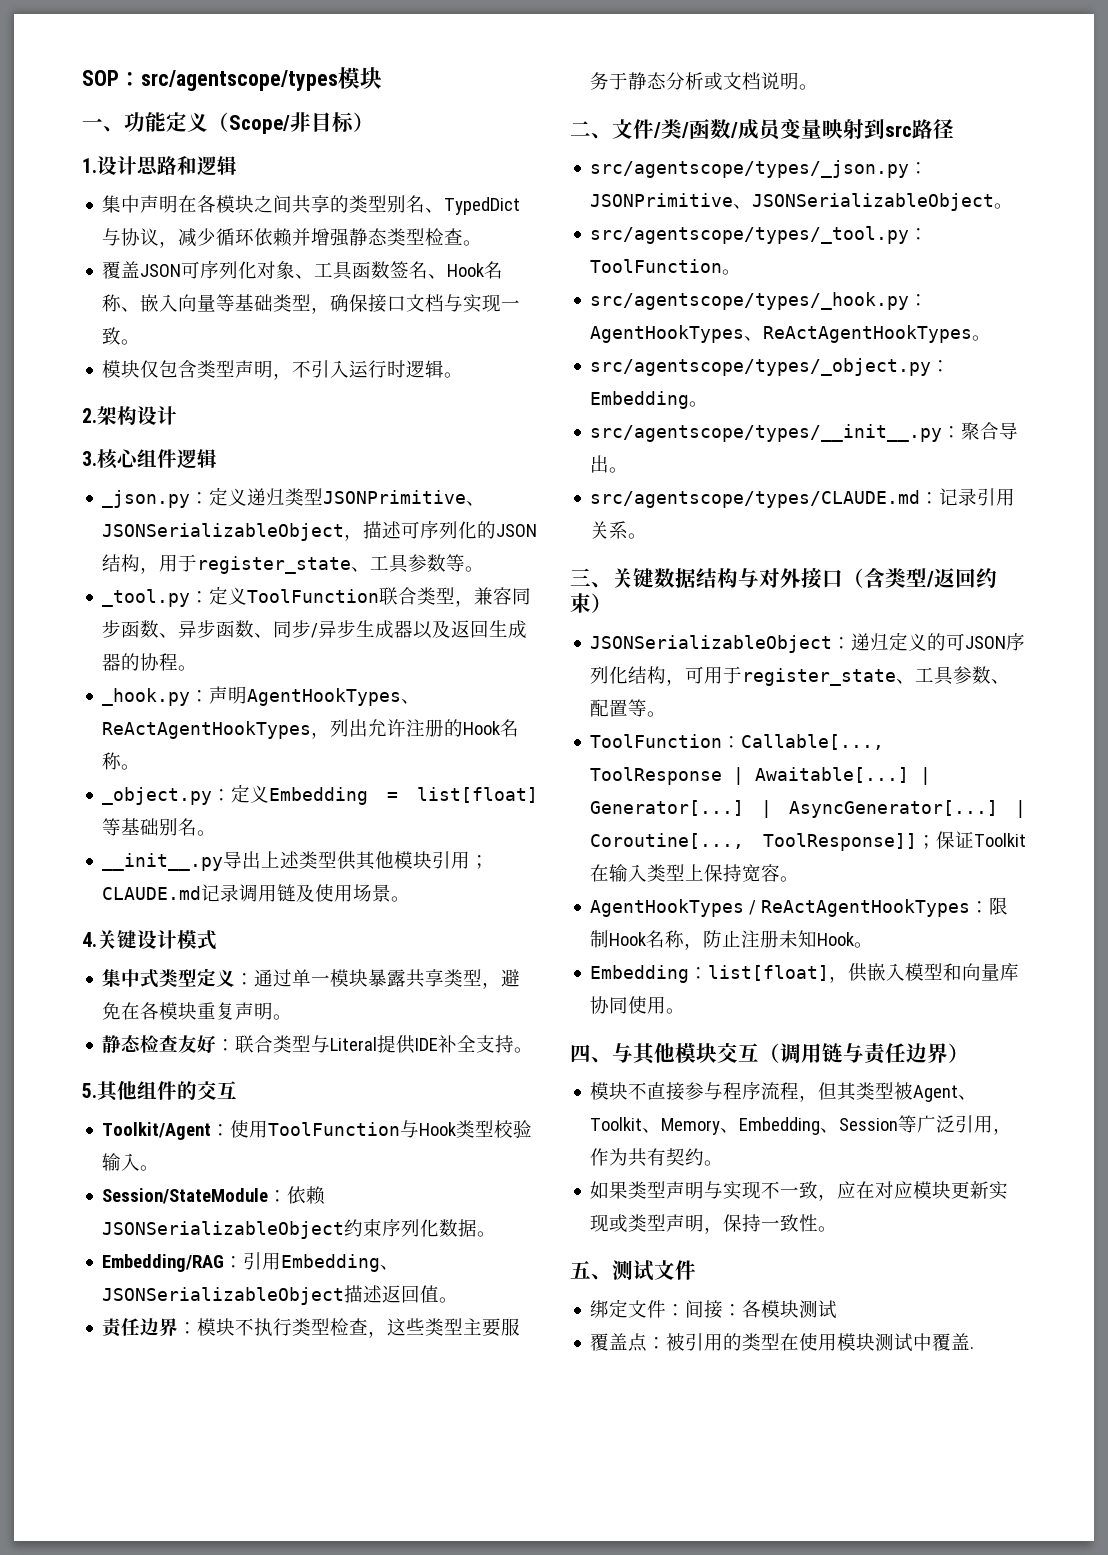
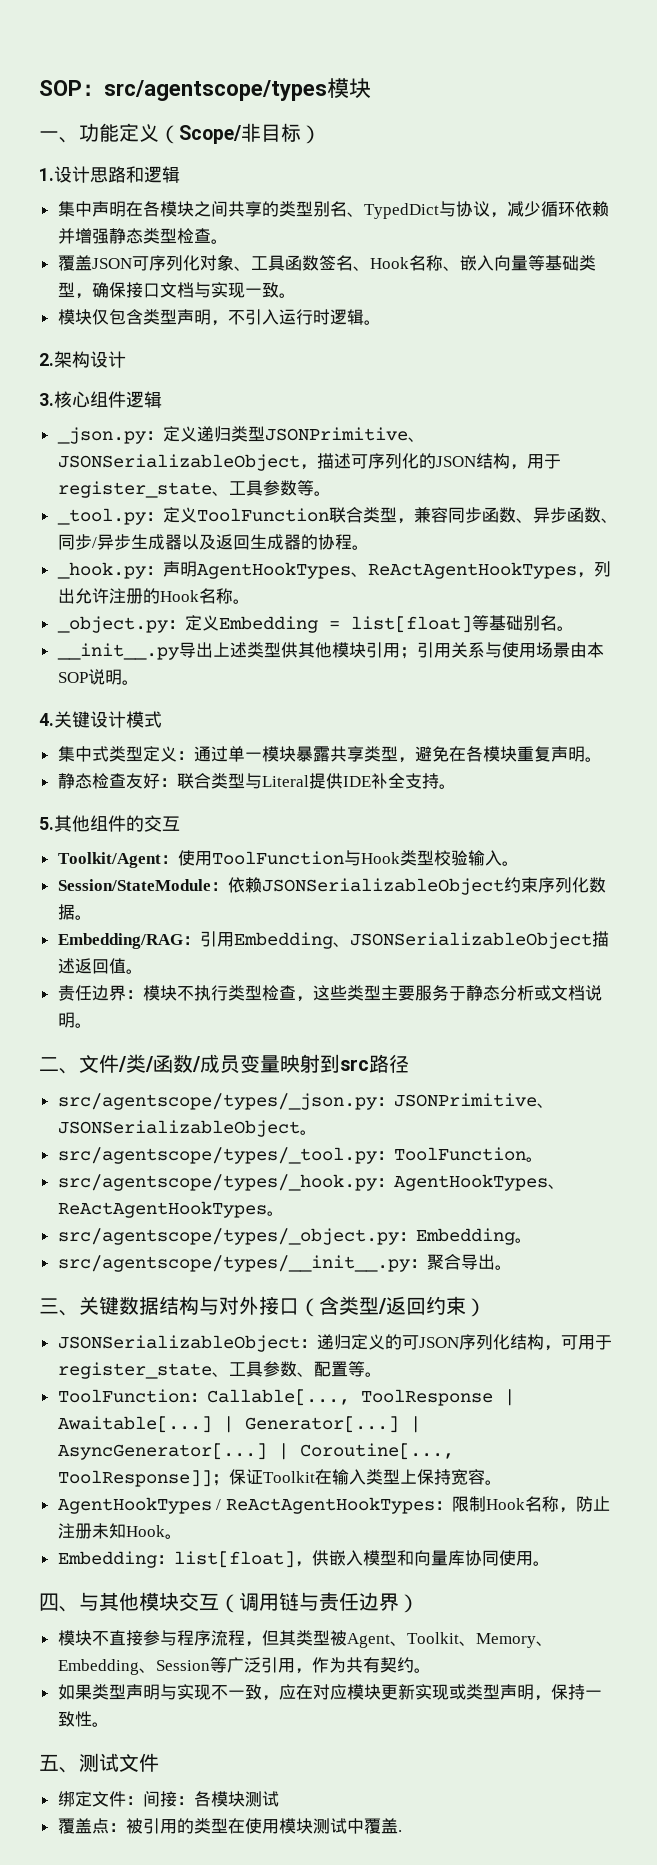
[102,884,392,902] CLAUDE.md记录调用链及使用场景 -> [416,642,604,658] [57,669,122,685] 引用关系与使用场景由本SOP说明
[590,488,1016,508] [590,521,648,539] // src/agentscope/types/CLAUDE.md：记录引用关系。 -> (512, 1267) none

